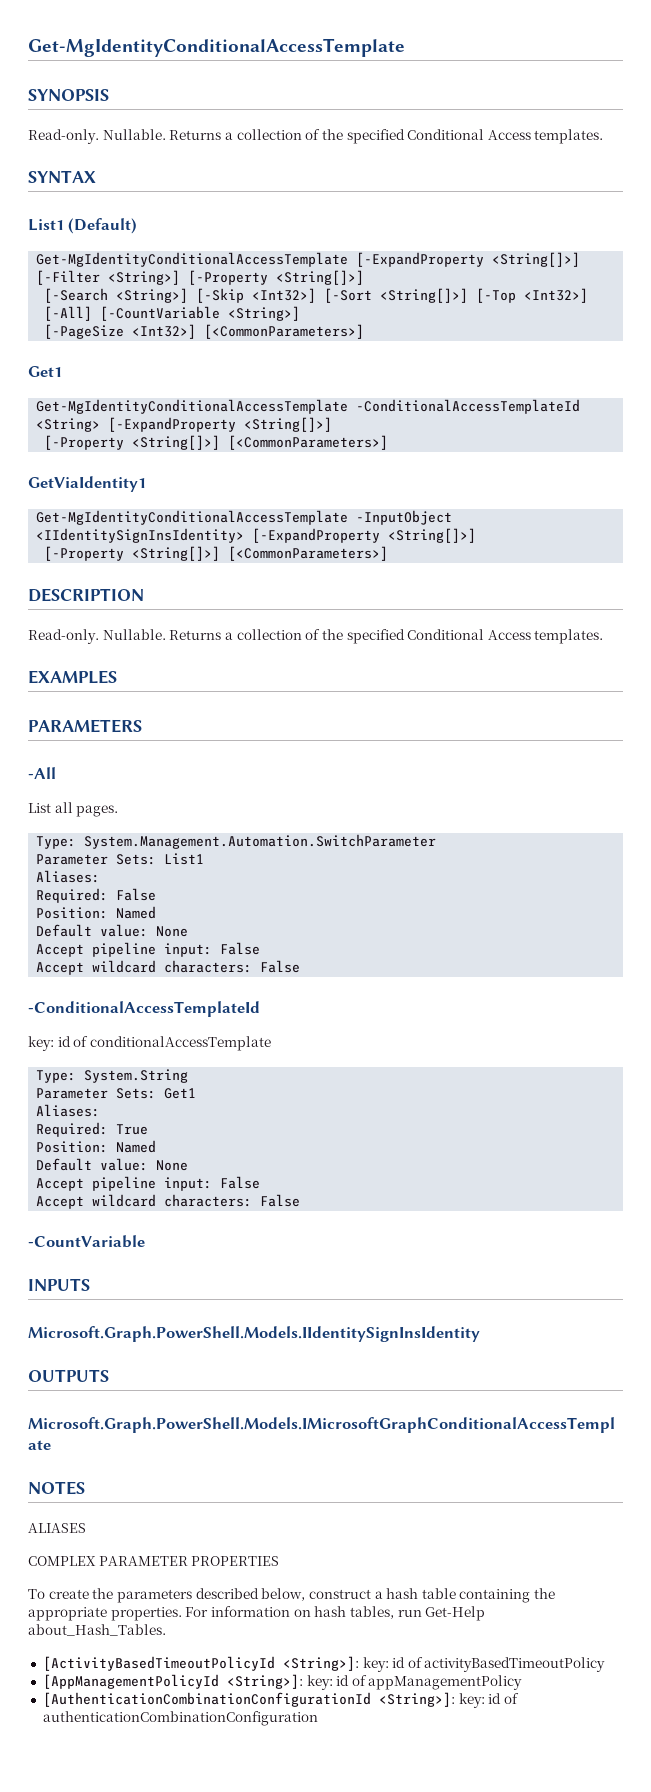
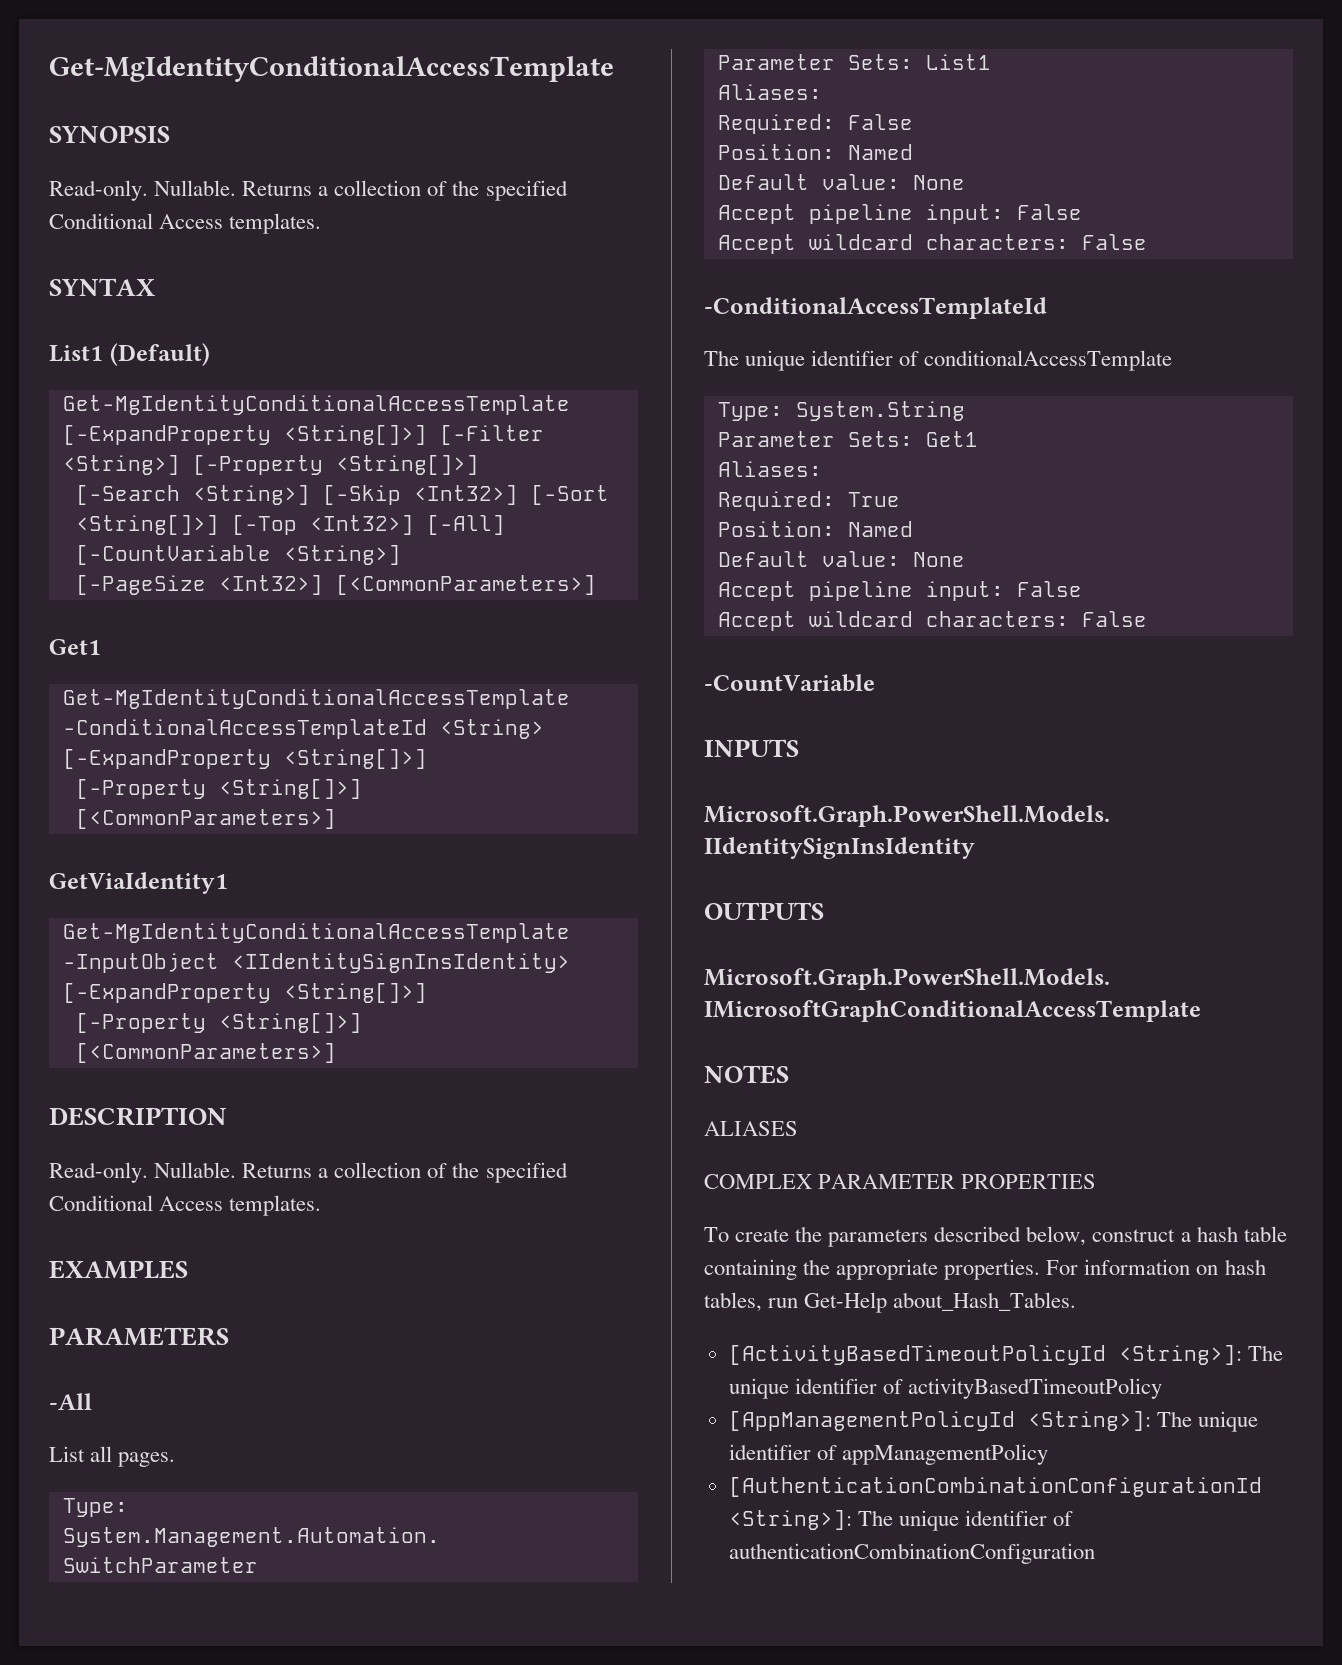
[28,1036,71,1051] key: id -> [704,350,894,371] The unique identifier
[362,1657,406,1672] key: id -> [1247,1345,1283,1361] [728,1378,877,1399] The unique identifier
[306,1675,350,1690] key: id -> [1156,1411,1258,1432] [728,1444,811,1460] The unique identifier
[458,1693,502,1708] key: id -> [857,1510,1047,1531] The unique identifier

